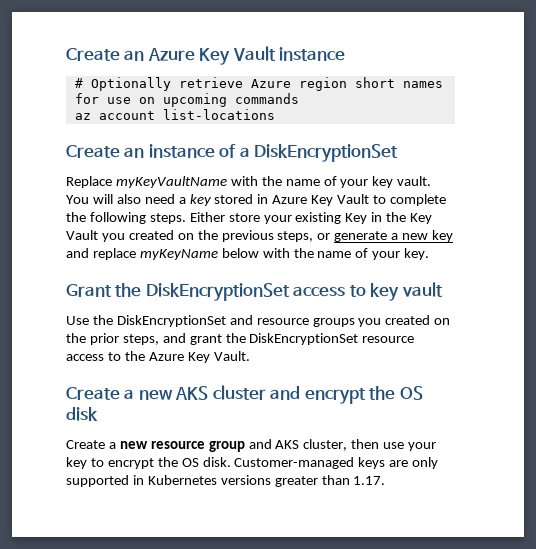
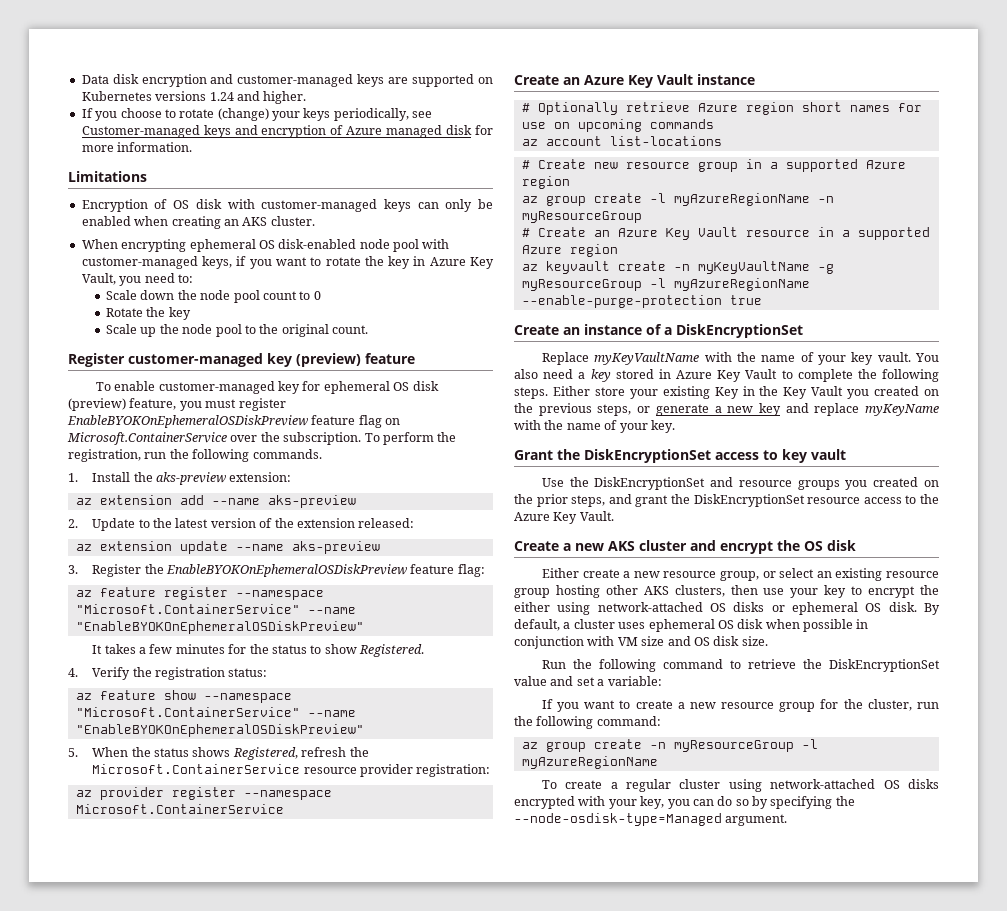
(66, 54) none -> [81,74,493,87] [81,91,307,104] [81,108,433,121] [81,125,493,138] [81,142,193,152] [68,171,147,182] [81,199,494,212] [81,216,315,229] [81,239,450,252] [81,256,494,269] [81,273,193,286] [106,290,321,303] [106,307,191,320] [106,324,369,337] [68,353,415,367] [95,381,439,394] [68,398,286,411] [67,415,401,428] [67,432,457,445] [68,449,322,462] [68,472,292,485] [75,495,356,508] [68,518,415,531] [75,541,380,554] [68,564,485,577] [75,587,324,600] [75,604,356,614] [75,621,364,634] [92,644,425,657] [68,667,268,680] [75,690,292,703] [75,707,356,717] [75,724,364,737] [68,747,369,760] [92,764,491,777] [75,787,332,800] [75,804,284,814] Data disk encryption and customer-managed keys are supported on Kubernetes versions 1.24 and higher. // If you choose to rotate (change) your keys periodically, see Customer-managed keys and encryption of Azure managed disk for more information. // Limitations // Encryption of OS disk with customer-managed keys can only be enabled when creating an AKS cluster. // When encrypting ephemeral OS disk-enabled node pool with customer-managed keys, if you want to rotate the key in Azure Key Vault, you need to: // Scale down the node pool count to 0 // Rotate the key // Scale up the node pool to the original count. // Register customer-managed key (preview) feature // To enable customer-managed key for ephemeral OS disk (preview) feature, you must register EnableBYOKOnEphemeralOSDiskPreview feature flag on Microsoft.ContainerService over the subscription. To perform the registration, run the following commands. // 1. Install the aks-preview extension: // az extension add --name aks-preview // 2. Update to the latest version of the extension released: // az extension update --name aks-preview // 3. Register the EnableBYOKOnEphemeralOSDiskPreview feature flag: // az feature register --namespace "Microsoft.ContainerService" --name "EnableBYOKOnEphemeralOSDiskPreview" // It takes a few minutes for the status to show Registered. // 4. Verify the registration status: // az feature show --namespace "Microsoft.ContainerService" --name "EnableBYOKOnEphemeralOSDiskPreview" // 5. When the status shows Registered, refresh the Microsoft.ContainerService resource provider registration: // az provider register --namespace Microsoft.ContainerService //
(275, 114) none -> [521,159,906,172] [521,176,570,189] [521,193,834,206] [521,211,642,223] [521,227,930,240] [521,244,618,257] [521,261,834,274] [521,278,810,291] [521,295,762,308] // # Create new resource group in a supported Azure region // az group create -l myAzureRegionName -n myResourceGroup // # Create an Azure Key Vault resource in a supported Azure region // az keyvault create -n myKeyVaultName -g myResourceGroup -l myAzureRegionName --enable-purge-protection true
[92,194,113,204] will -> (940, 357) none
[221,248,259,258] below -> (939, 410) none
[66,439,348,452] Create a new resource group and AKS cluster, -> [541,568,939,581] [514,585,725,598] Either create a new resource group, or select an existing resource group hosting other AKS clusters,
[181,457,439,469] [66,475,386,487] OS disk. Customer-managed keys are only supported in Kubernetes versions greater than 1.17. -> [514,602,940,615] [514,619,869,632] [514,636,768,649] [541,659,940,672] [514,676,662,686] [541,699,939,712] [514,716,661,729] [521,739,818,752] [521,756,658,769] [541,779,939,792] [514,796,855,809] [514,813,788,826] either using network-attached OS disks or ephemeral OS disk. By default, a cluster uses ephemeral OS disk when possible in conjunction with VM size and OS disk size. // Run the following command to retrieve the DiskEncryptionSet value and set a variable: // If you want to create a new resource group for the cluster, run the following command: // az group create -n myResourceGroup -l myAzureRegionName // To create a regular cluster using network-attached OS disks encrypted with your key, you can do so by specifying the --node-osdisk-type=Managed argument.

